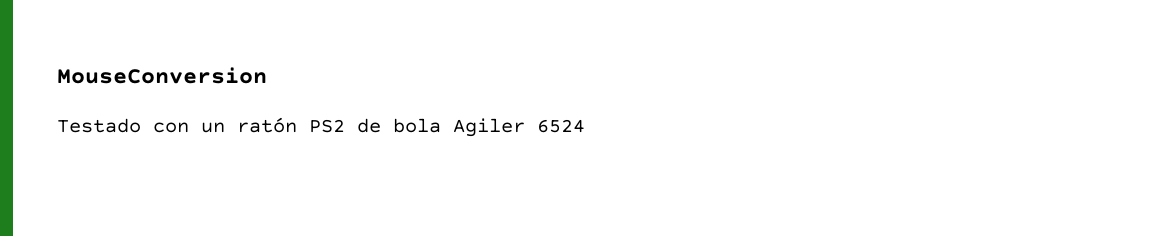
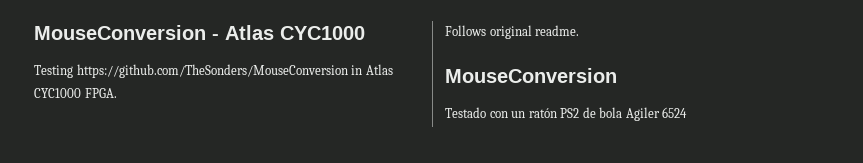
[57,67,267,84] MouseConversion -> [34,25,365,40] [34,64,393,78] [34,88,117,98] [445,25,580,39] [445,68,617,83] MouseConversion - Atlas CYC1000 // Testing https://github.com/TheSonders/MouseConversion in Atlas CYC1000 FPGA. // Follows original readme. // MouseConversion

